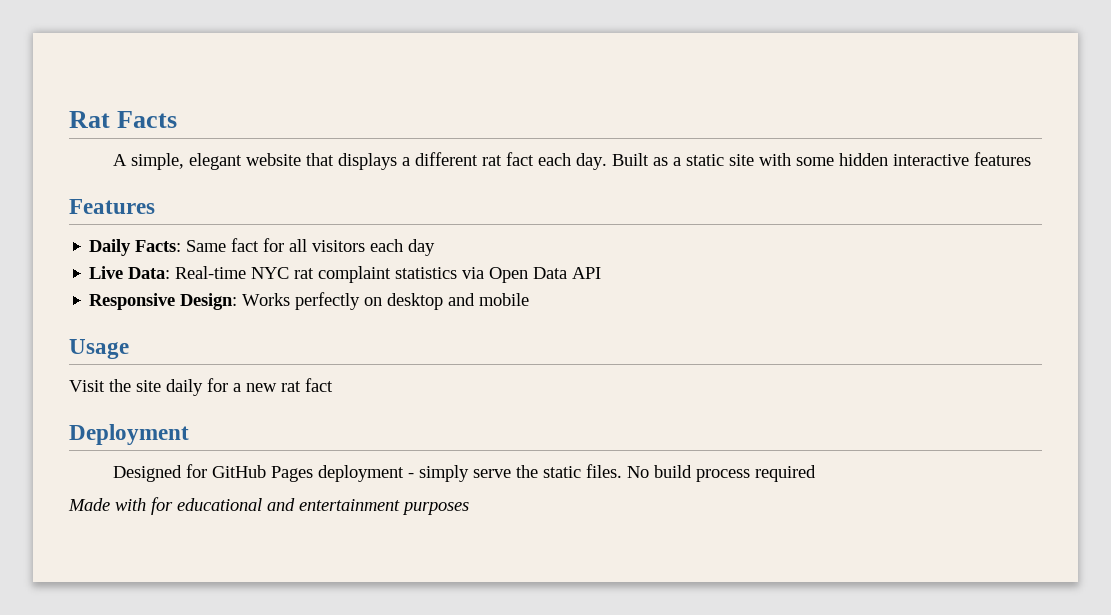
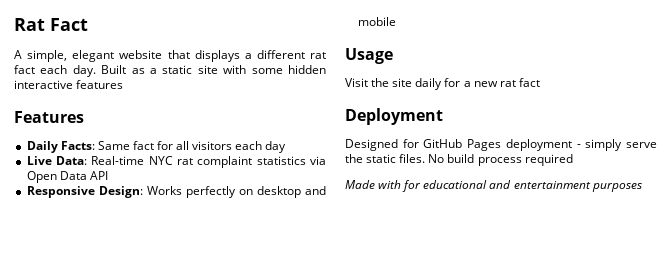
[117,111,178,128] Facts -> [50,18,88,31] Fact

